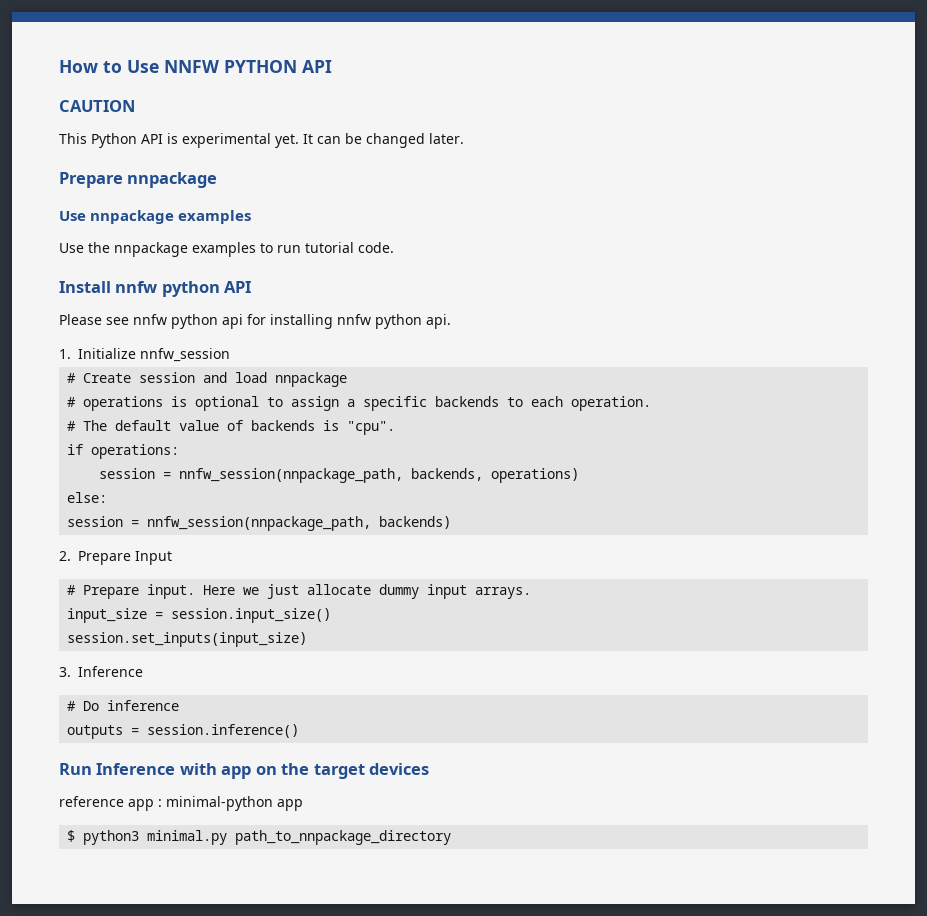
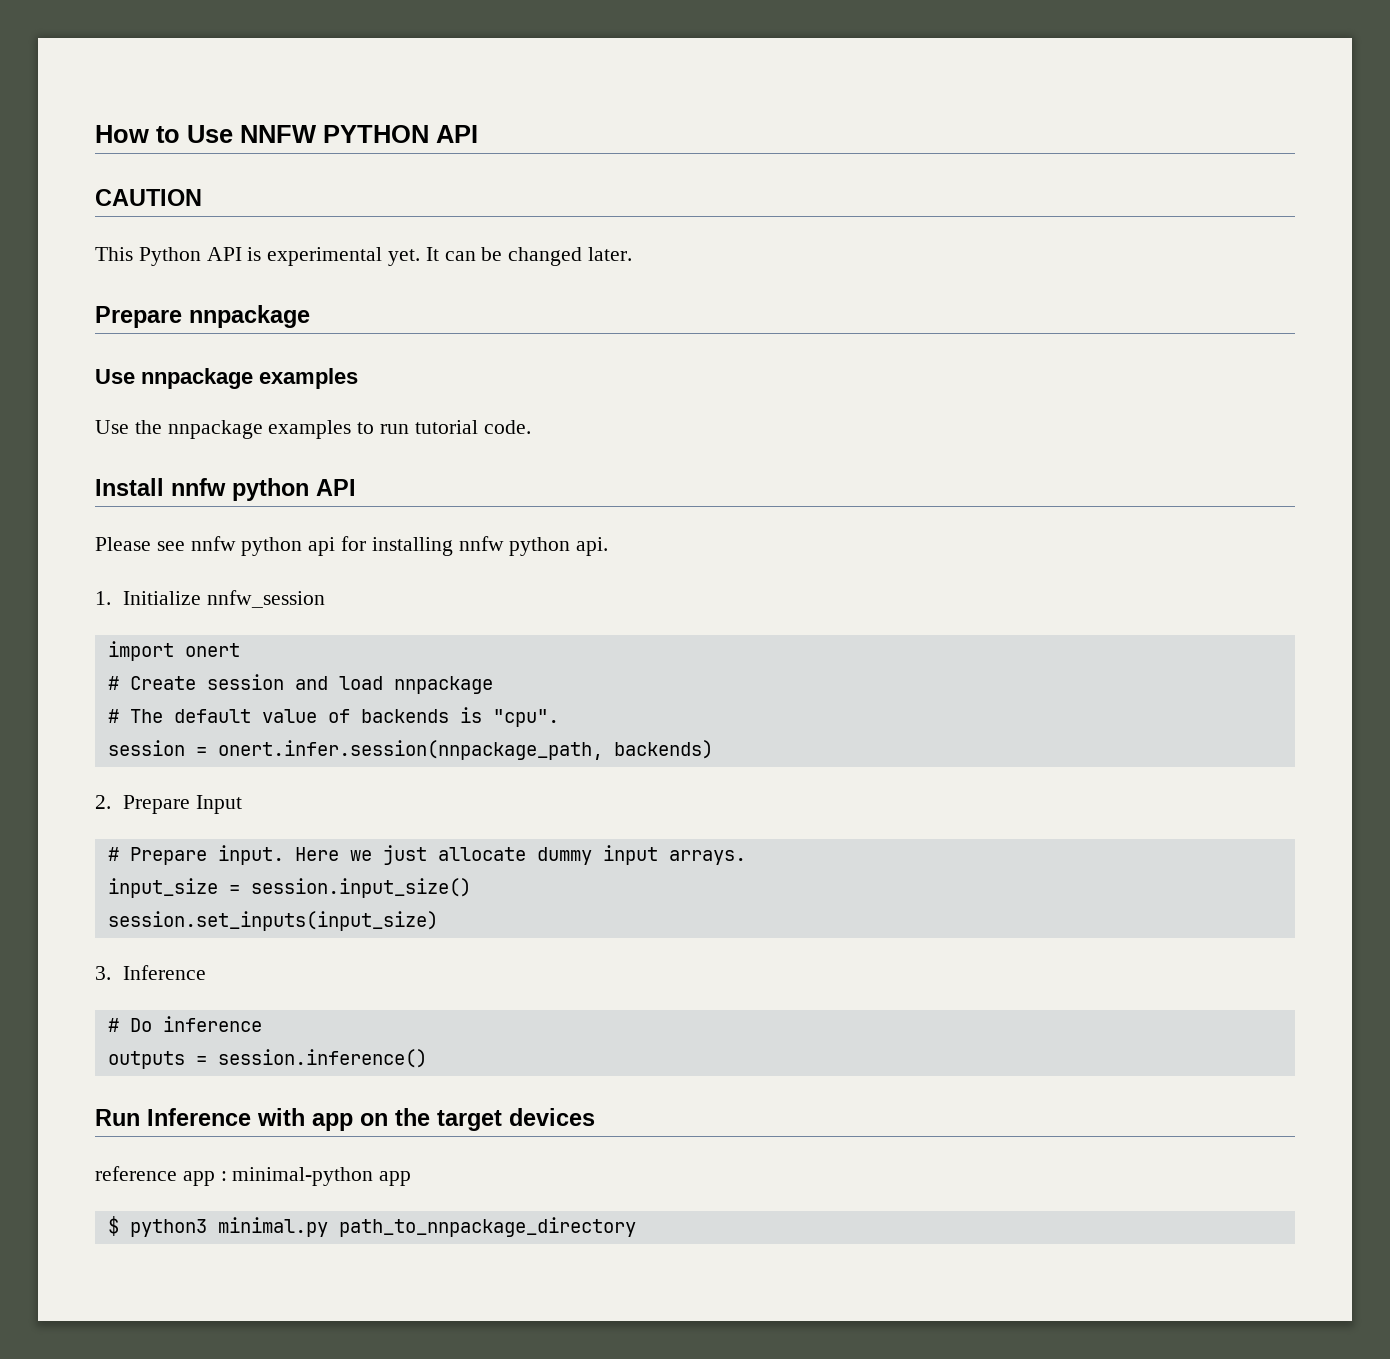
(230, 355) none -> [107,641,240,661] // import onert
[67,396,652,411] // # operations is optional to assign a specific backends to each operation. -> (493, 685) none
[67,444,180,459] [99,468,580,483] [67,492,108,503] [67,516,372,531] // if operations: // session = nnfw_session(nnpackage_path, backends, operations) // else: // session = nnfw_session(nnpackage_path, -> [107,740,603,760] // session = onert.infer.session(nnpackage_path,

